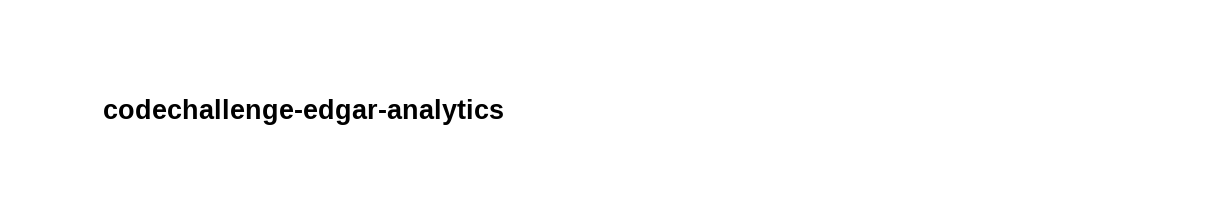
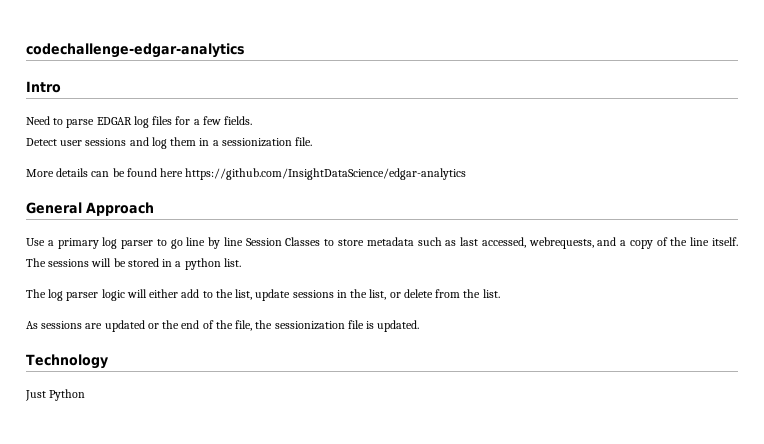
(504, 112) none -> [26,81,61,93] [26,116,253,128] [26,137,313,149] [26,168,467,180] [26,202,154,216] [26,237,738,249] [26,258,241,270] [26,289,500,301] [26,320,420,332] [26,354,108,369] [25,389,86,401] // Intro // Need to parse EDGAR log files for a few fields. // Detect user sessions and log them in a sessionization file. // More details can be found here https://github.com/InsightDataScience/edgar-analytics // General Approach // Use a primary log parser to go line by line Session Classes to store metadata such as last accessed, webrequests, and a copy of the line itself. The sessions will be stored in a python list. // The log parser logic will either add to the list, update sessions in the list, or delete from the list. // As sessions are updated or the end of the file, the sessionization file is updated. // Technology // Just Python

